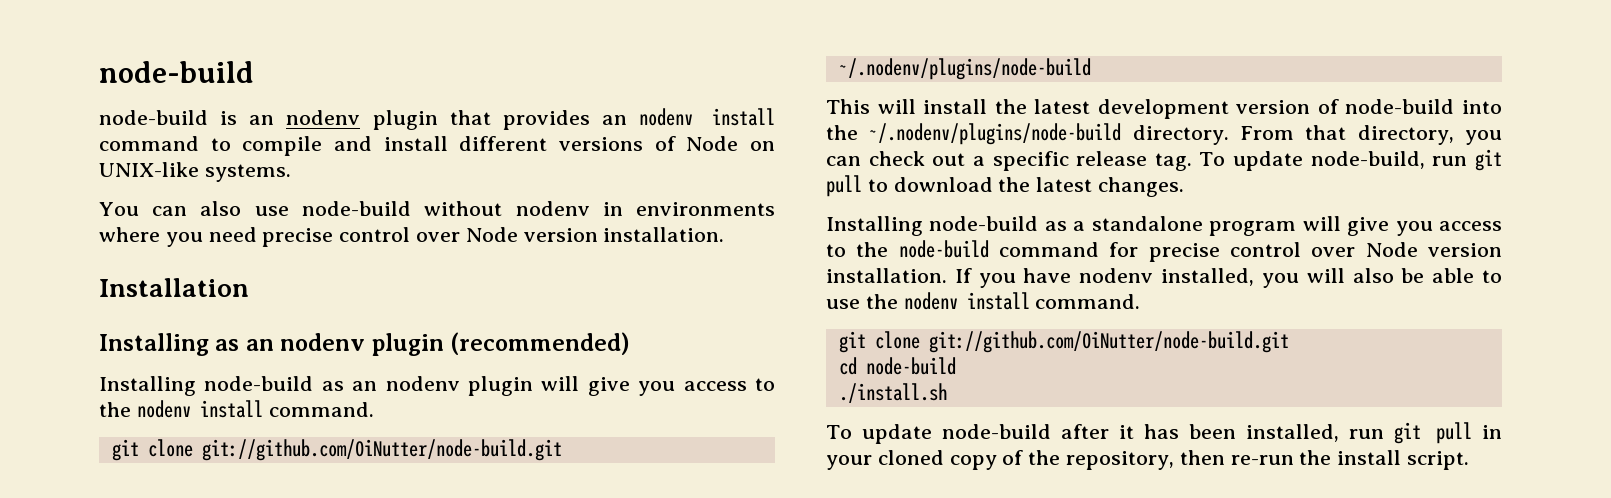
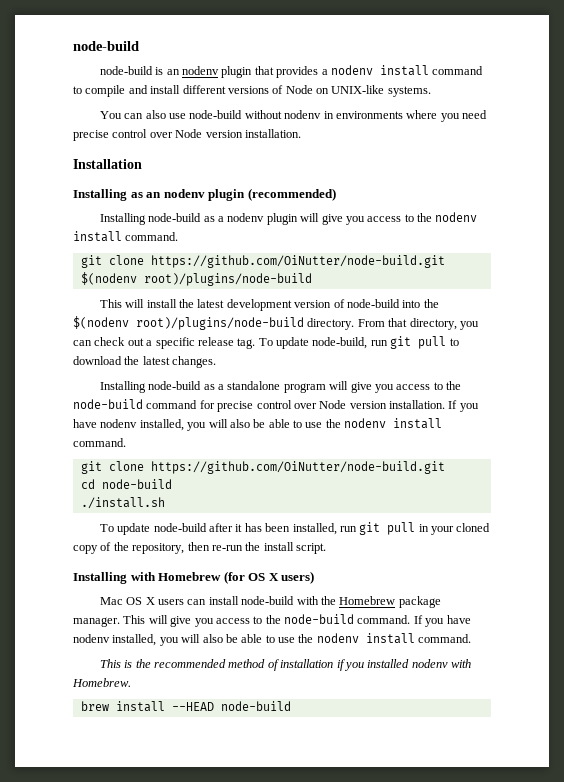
[602,115,628,125] an -> [321,69,328,75] a
[352,381,378,391] an -> [218,216,225,222] a
[201,439,562,461] [838,58,1091,80] git://github.com/OiNutter/node-build.git ~/.nodenv/plugins/node-build -> [150,255,445,268] [80,272,312,286] https://github.com/OiNutter/node-build.git $(nodenv root)/plugins/node-build
[869,123,1122,145] ~/.nodenv/plugins/node-build -> [73,316,304,330] $(nodenv root)/plugins/node-build
[928,331,1289,353] git://github.com/OiNutter/node-build.git -> [150,461,445,474] https://github.com/OiNutter/node-build.git
(1470, 460) none -> [73,571,315,584] [99,596,441,608] [73,614,471,627] [73,633,472,646] [99,659,472,671] [72,678,131,687] [80,701,291,712] // Installing with Homebrew (for OS X users) // Mac OS X users can install node-build with the Homebrew package manager. This will give you access to the node-build command. If you have nodenv installed, you will also be able to use the nodenv install command. // This is the recommended method of installation if you installed nodenv with Homebrew. // brew install --HEAD node-build

